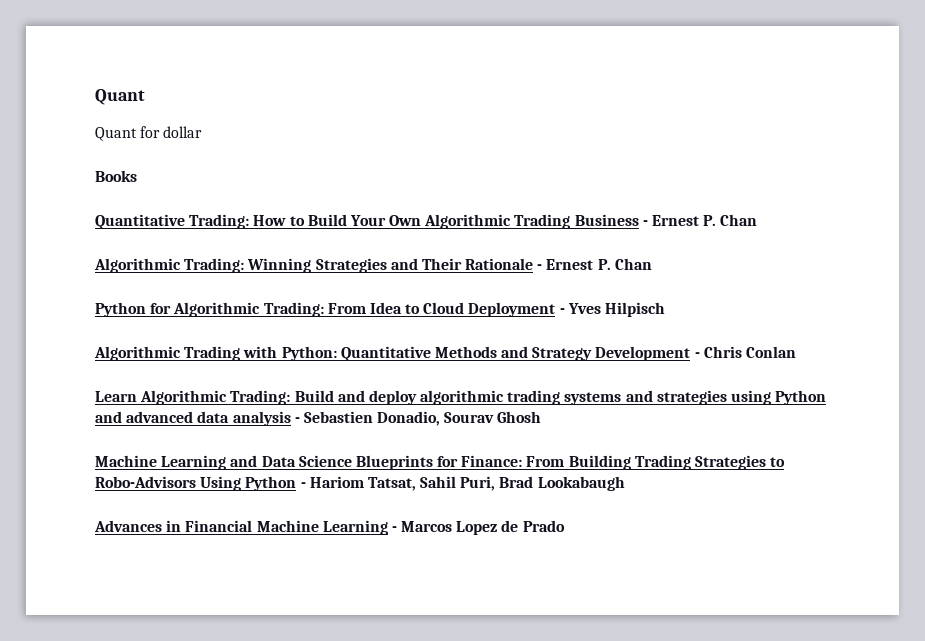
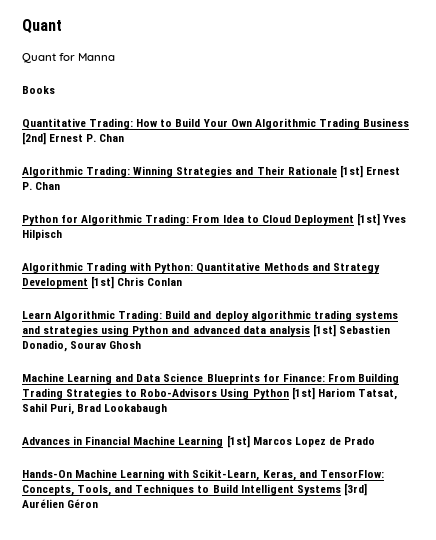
[163,126,203,138] dollar -> [78,53,116,61] Manna
[642,220,648,226] - -> [22,132,46,145] [2nd]
[537,264,543,270] - -> [339,165,363,178] [1st]
[559,308,565,314] - -> [356,213,380,226] [1st]
[694,352,700,358] - -> [91,276,115,289] [1st]
[294,417,300,423] - -> [312,324,336,337] [1st]
[300,482,306,488] - -> [291,387,315,400] [1st]
[391,526,397,532] - -> [226,435,250,448] [1st]
(565, 526) none -> [22,469,384,481] [22,483,367,496] [22,499,99,508] // Hands-On Machine Learning with Scikit-Learn, Keras, and TensorFlow: Concepts, Tools, and Techniques to Build Intelligent Systems [3rd] Aurélien Géron

